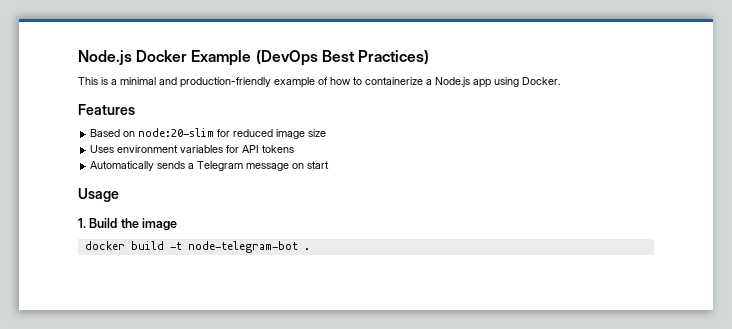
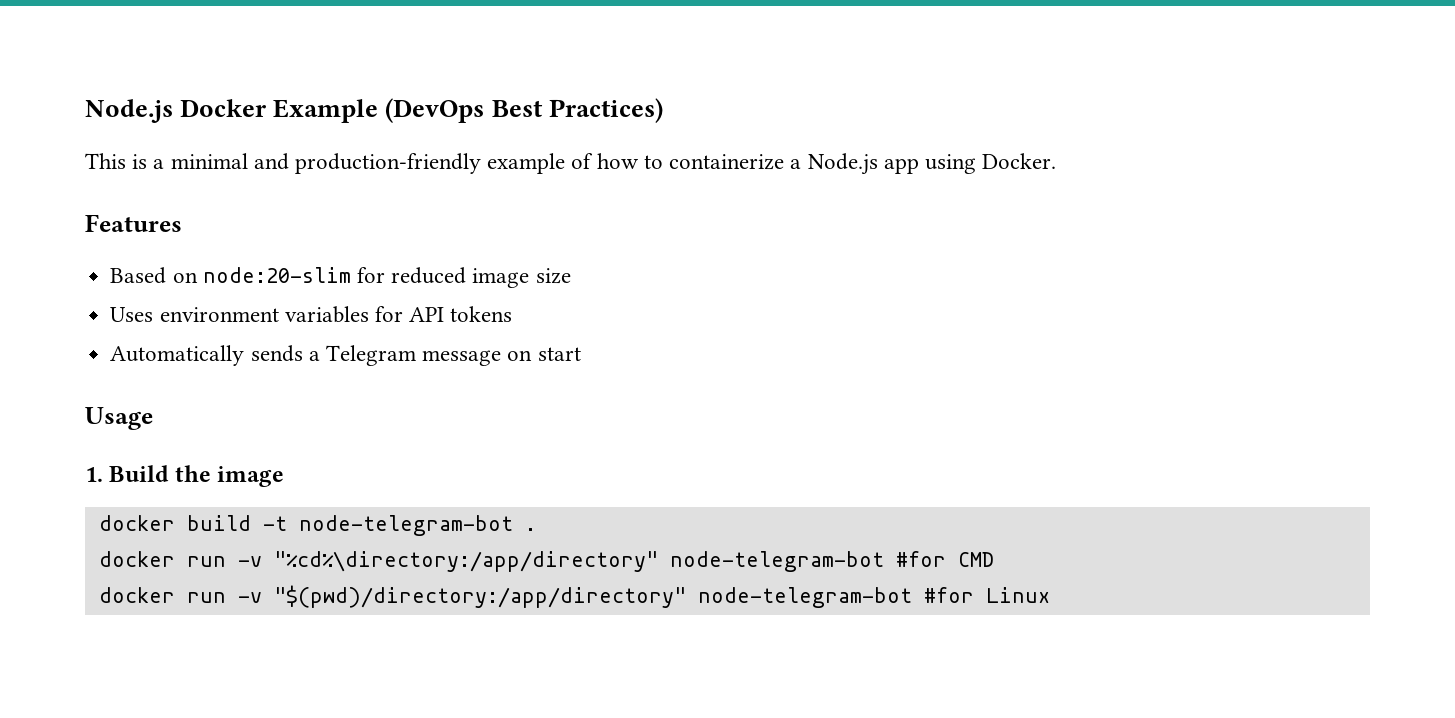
(310, 249) none -> [98,551,994,572] [98,585,1050,608] // docker run -v "%cd%\directory:/app/directory" node-telegram-bot #for CMD // docker run -v "$(pwd)/directory:/app/directory" node-telegram-bot #for Linux

